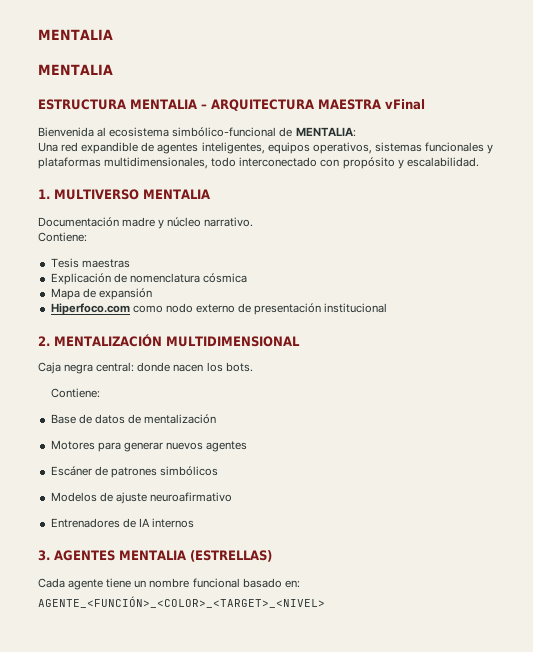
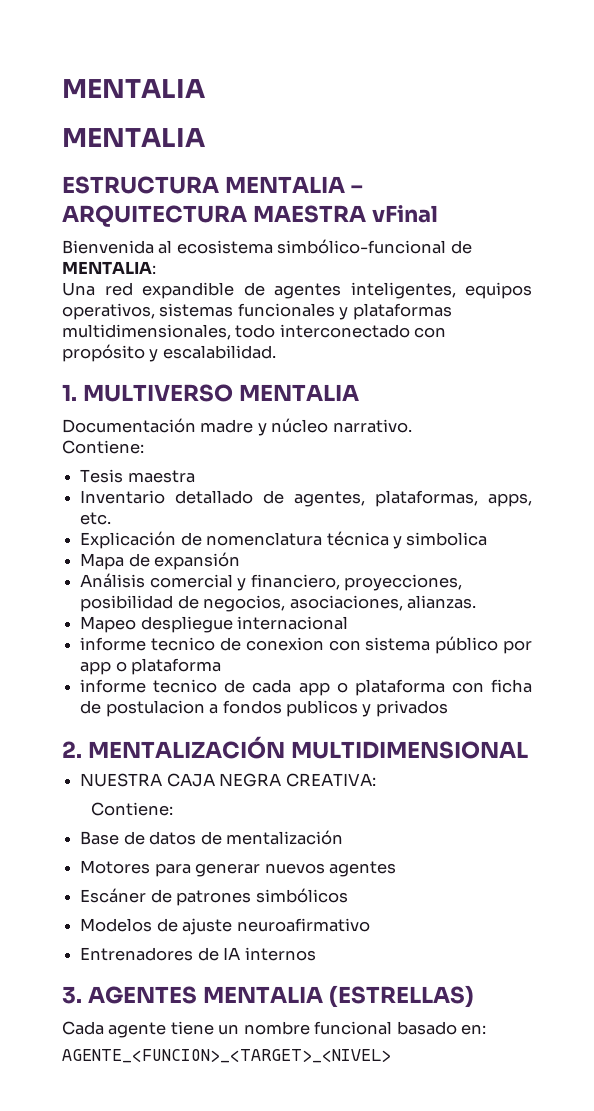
[81,259,130,268] maestras -> [127,470,195,483] [80,490,532,507] [80,512,112,525] maestra // Inventario detallado de agentes, plataformas, apps, etc.
[202,273,247,283] cósmica -> [326,531,488,549] técnica y simbolica
[50,303,388,315] [38,334,300,347] [38,362,253,374] Hiperfoco.com como nodo externo de presentación institucional // 2. MENTALIZACIÓN MULTIDIMENSIONAL // Caja negra central: donde nacen los bots. -> [80,573,462,591] [80,595,476,612] [80,616,349,633] [80,636,532,654] [80,658,222,675] [80,679,532,696] [80,700,448,717] [62,736,528,759] [80,773,376,787] Análisis comercial y financiero, proyecciones, posibilidad de negocios, asociaciones, alianzas. // Mapeo despliegue internacional // informe tecnico de conexion con sistema público por app o plataforma // informe tecnico de cada app o plataforma con ficha de postulacion a fondos publicos y privados // 2. MENTALIZACIÓN MULTIDIMENSIONAL // NUESTRA CAJA NEGRA CREATIVA:
[38,596,325,608] AGENTE_<FUNCIÓN>_<COLOR>_<TARGET>_<NIVEL> -> [62,1049,391,1063] AGENTE_<FUNCION>_<TARGET>_<NIVEL>

